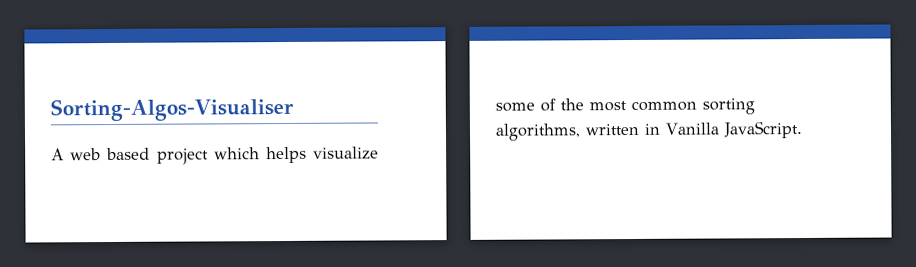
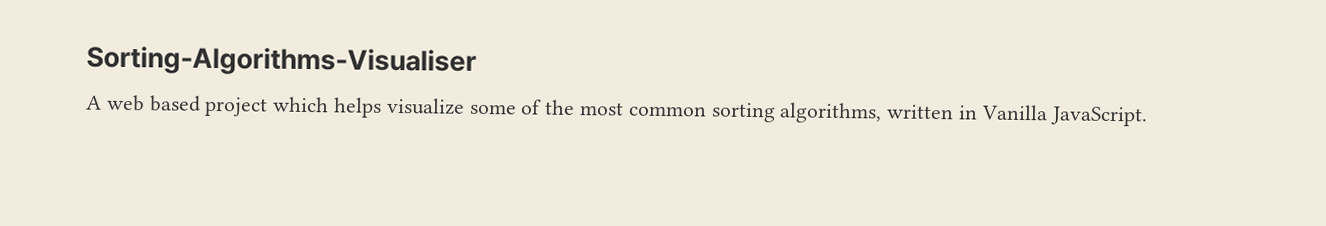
[50,97,294,122] Sorting-Algos-Visualiser -> [86,45,477,77] Sorting-Algorithms-Visualiser

